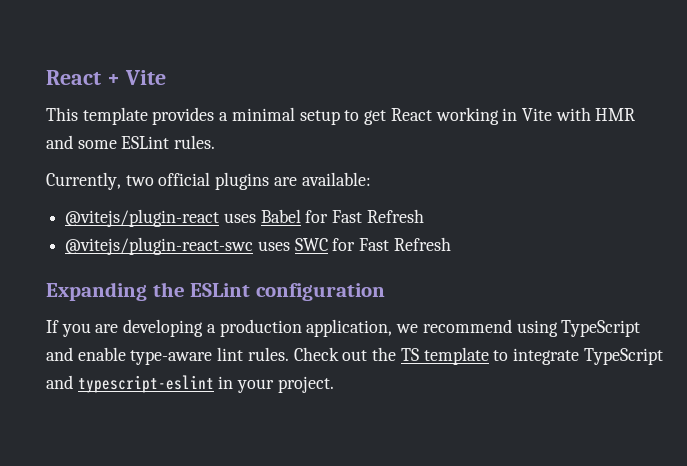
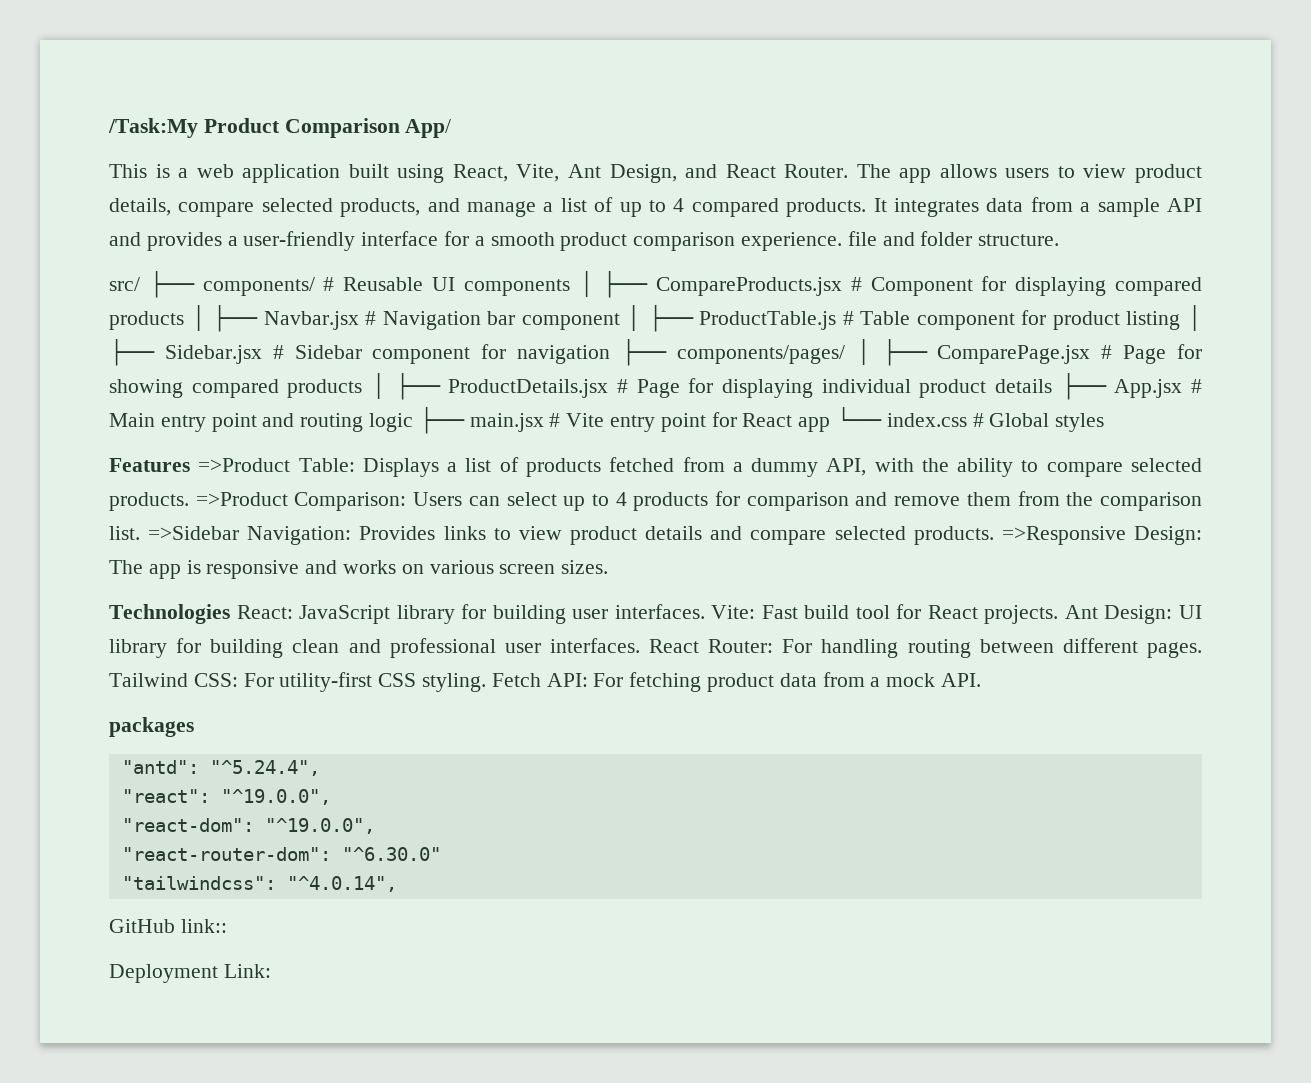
[46,70,166,85] [46,107,636,125] [46,135,216,149] [46,172,371,190] [65,209,424,227] [65,237,451,255] [46,282,385,301] [46,319,641,337] [46,347,663,365] [46,375,334,393] React + Vite // This template provides a minimal setup to get React working in Vite with HMR and some ESLint rules. // Currently, two official plugins are available: // @vitejs/plugin-react uses Babel for Fast Refresh // @vitejs/plugin-react-swc uses SWC for Fast Refresh // Expanding the ESLint configuration // If you are developing a production application, we recommend using TypeScript and enable type-aware lint rules. Check out the TS template to integrate TypeScript and typescript-eslint in your project. -> [108,118,452,138] [109,164,1202,183] [109,197,1202,217] [109,231,1060,251] [109,271,1203,298] [109,305,1202,332] [109,339,1203,366] [109,373,1202,400] [109,407,1105,434] [109,457,1203,477] [109,491,1203,511] [109,526,1202,545] [109,560,609,579] [109,604,1202,624] [109,638,1202,658] [109,672,982,692] [109,717,194,737] [121,760,320,776] [121,789,331,805] [121,818,375,834] [121,847,441,861] [121,876,397,892] [109,919,227,933] [109,964,271,983] /Task:My Product Comparison App/ // This is a web application built using React, Vite, Ant Design, and React Router. The app allows users to view product details, compare selected products, and manage a list of up to 4 compared products. It integrates data from a sample API and provides a user-friendly interface for a smooth product comparison experience. file and folder structure. // src/ ├── components/ # Reusable UI components │ ├── CompareProducts.jsx # Component for displaying compared products │ ├── Navbar.jsx # Navigation bar component │ ├── ProductTable.js # Table component for product listing │ ├── Sidebar.jsx # Sidebar component for navigation ├── components/pages/ │ ├── ComparePage.jsx # Page for showing compared products │ ├── ProductDetails.jsx # Page for displaying individual product details ├── App.jsx # Main entry point and routing logic ├── main.jsx # Vite entry point for React app └── index.css # Global styles // Features =>Product Table: Displays a list of products fetched from a dummy API, with the ability to compare selected products. =>Product Comparison: Users can select up to 4 products for comparison and remove them from the comparison list. =>Sidebar Navigation: Provides links to view product details and compare selected products. =>Responsive Design: The app is responsive and works on various screen sizes. // Technologies React: JavaScript library for building user interfaces. Vite: Fast build tool for React projects. Ant Design: UI library for building clean and professional user interfaces. React Router: For handling routing between different pages. Tailwind CSS: For utility-first CSS styling. Fetch API: For fetching product data from a mock API. // packages // "antd": "^5.24.4", // "react": "^19.0.0", // "react-dom": "^19.0.0", // "react-router-dom": "^6.30.0" // "tailwindcss": "^4.0.14", // GitHub link:: // Deployment Link:

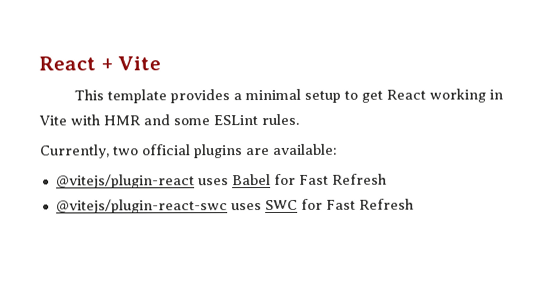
[108,118,452,138] [109,164,1202,183] [109,197,1202,217] [109,231,1060,251] [109,271,1203,298] [109,305,1202,332] [109,339,1203,366] [109,373,1202,400] [109,407,1105,434] [109,457,1203,477] [109,491,1203,511] [109,526,1202,545] [109,560,609,579] [109,604,1202,624] [109,638,1202,658] [109,672,982,692] [109,717,194,737] [121,760,320,776] [121,789,331,805] [121,818,375,834] [121,847,441,861] [121,876,397,892] [109,919,227,933] [109,964,271,983] /Task:My Product Comparison App/ // This is a web application built using React, Vite, Ant Design, and React Router. The app allows users to view product details, compare selected products, and manage a list of up to 4 compared products. It integrates data from a sample API and provides a user-friendly interface for a smooth product comparison experience. file and folder structure. // src/ ├── components/ # Reusable UI components │ ├── CompareProducts.jsx # Component for displaying compared products │ ├── Navbar.jsx # Navigation bar component │ ├── ProductTable.js # Table component for product listing │ ├── Sidebar.jsx # Sidebar component for navigation ├── components/pages/ │ ├── ComparePage.jsx # Page for showing compared products │ ├── ProductDetails.jsx # Page for displaying individual product details ├── App.jsx # Main entry point and routing logic ├── main.jsx # Vite entry point for React app └── index.css # Global styles // Features =>Product Table: Displays a list of products fetched from a dummy API, with the ability to compare selected products. =>Product Comparison: Users can select up to 4 products for comparison and remove them from the comparison list. =>Sidebar Navigation: Provides links to view product details and compare selected products. =>Responsive Design: The app is responsive and works on various screen sizes. // Technologies React: JavaScript library for building user interfaces. Vite: Fast build tool for React projects. Ant Design: UI library for building clean and professional user interfaces. React Router: For handling routing between different pages. Tailwind CSS: For utility-first CSS styling. Fetch API: For fetching product data from a mock API. // packages // "antd": "^5.24.4", // "react": "^19.0.0", // "react-dom": "^19.0.0", // "react-router-dom": "^6.30.0" // "tailwindcss": "^4.0.14", // GitHub link:: // Deployment Link: -> [39,56,162,71] [74,88,504,104] [38,113,299,126] [40,143,338,159] [55,173,387,189] [55,198,414,214] React + Vite // This template provides a minimal setup to get React working in Vite with HMR and some ESLint rules. // Currently, two official plugins are available: // @vitejs/plugin-react uses Babel for Fast Refresh // @vitejs/plugin-react-swc uses SWC for Fast Refresh

